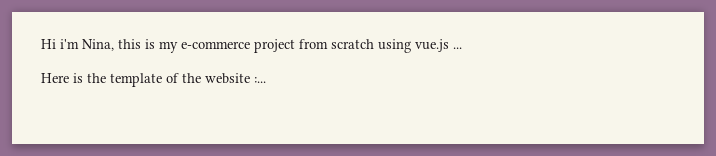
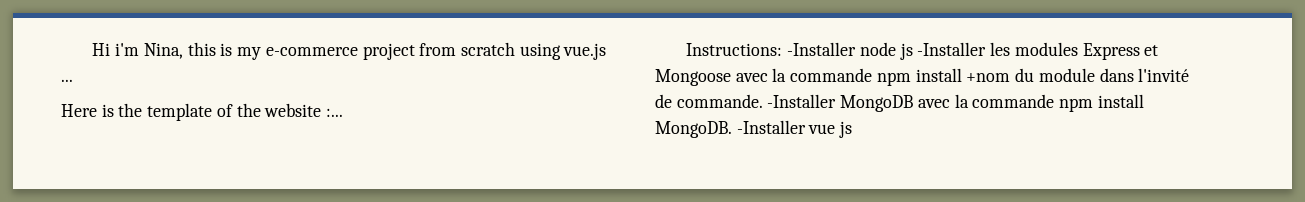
(266, 80) none -> [686,42,1159,60] [655,68,1190,86] [655,94,1144,112] [655,120,853,138] // Instructions: -Installer node js -Installer les modules Express et Mongoose avec la commande npm install +nom du module dans l'invité de commande. -Installer MongoDB avec la commande npm install MongoDB. -Installer vue js

